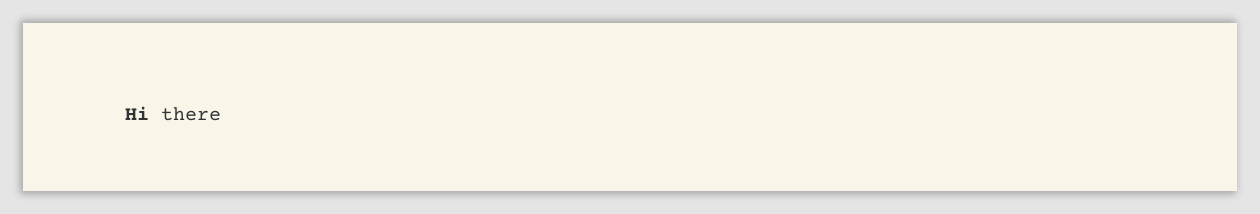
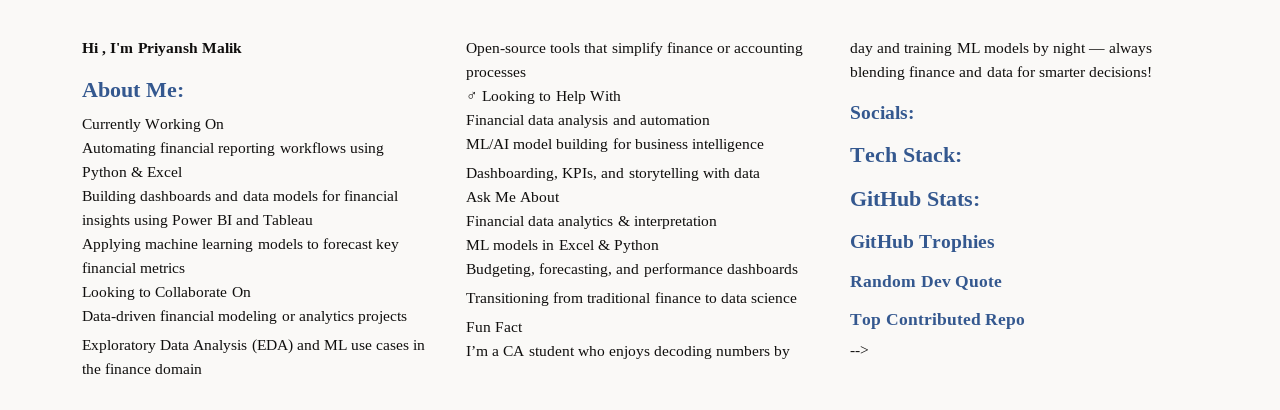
[161,107,221,121] there -> [102,43,242,56] [82,82,184,97] [82,119,225,132] [82,142,384,156] [82,167,183,180] [82,190,399,204] [82,215,313,228] [82,238,400,252] [82,262,186,273] [82,287,251,300] [82,310,407,324] [82,339,426,354] [82,363,203,374] [466,42,804,56] [466,70,526,80] [466,91,621,104] [466,115,710,128] [466,138,764,152] [466,168,760,181] [466,192,561,202] [466,216,717,229] [466,240,659,253] [466,263,798,277] [466,292,798,306] [466,322,524,332] [466,346,791,359] [850,43,1153,56] [850,66,1153,80] [850,106,915,119] [850,147,962,162] [850,191,980,206] [850,235,996,252] [850,275,1003,290] [850,313,1026,329] [850,346,869,355] , I'm Priyansh Malik // About Me: // Currently Working On // Automating financial reporting workflows using Python & Excel // Building dashboards and data models for financial insights using Power BI and Tableau // Applying machine learning models to forecast key financial metrics // Looking to Collaborate On // Data-driven financial modeling or analytics projects // Exploratory Data Analysis (EDA) and ML use cases in the finance domain // Open-source tools that simplify finance or accounting processes // ♂ Looking to Help With // Financial data analysis and automation // ML/AI model building for business intelligence // Dashboarding, KPIs, and storytelling with data // Ask Me About // Financial data analytics & interpretation // ML models in Excel & Python // Budgeting, forecasting, and performance dashboards // Transitioning from traditional finance to data science // Fun Fact // I’m a CA student who enjoys decoding numbers by day and training ML models by night — always blending finance and data for smarter decisions! // Socials: // Tech Stack: // GitHub Stats: // GitHub Trophies // Random Dev Quote // Top Contributed Repo // -->

